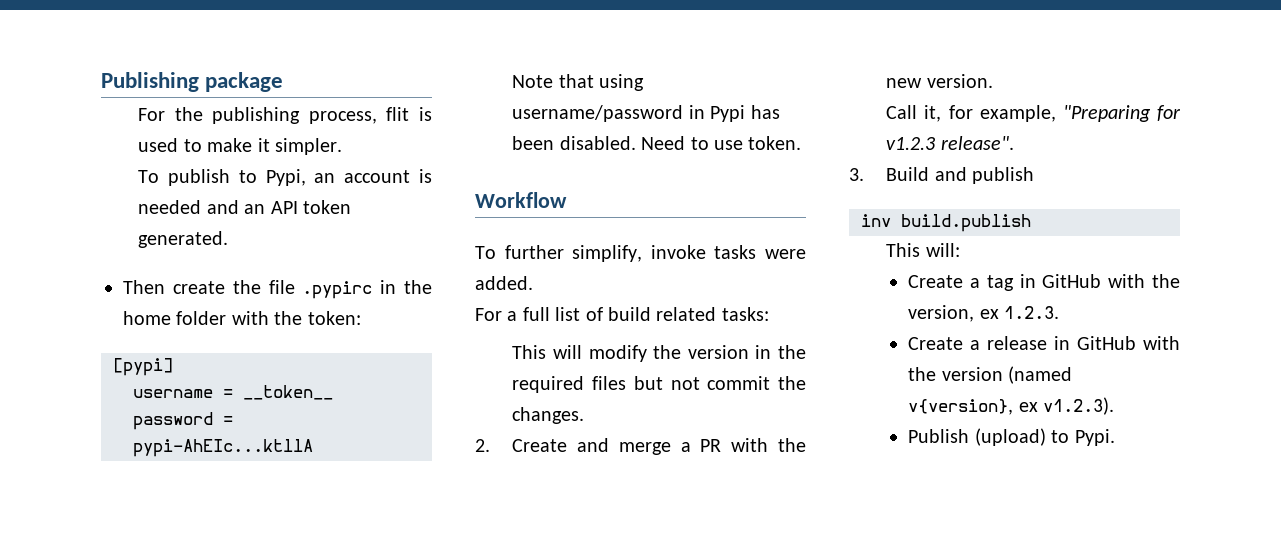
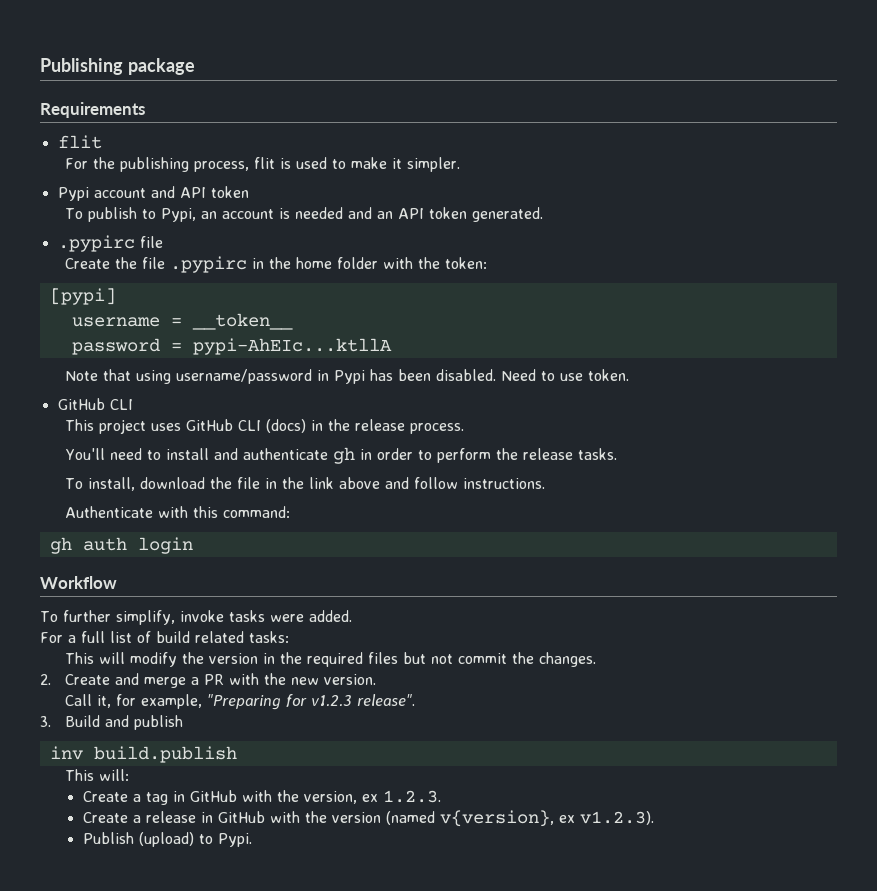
(284, 82) none -> [40,102,145,118] [57,135,102,149] // Requirements // flit
(342, 146) none -> [57,186,249,201] // Pypi account and API token
[123,280,225,294] Then create -> [57,235,163,252] [65,258,111,269] .pypirc file // Create
(802, 143) none -> [57,398,133,410] [65,419,465,434] [65,447,618,464] [65,477,546,491] [65,506,291,518] [49,537,193,554] // GitHub CLI // This project uses GitHub CLI (docs) in the release process. // You'll need to install and authenticate gh in order to perform the release tasks. // To install, download the file in the link above and follow instructions. // Authenticate with this command: // gh auth login

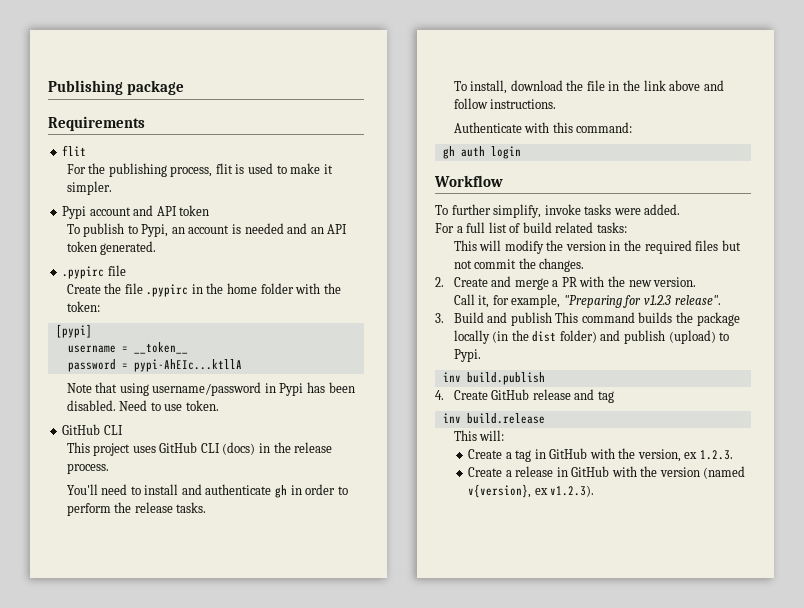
[49,746,237,763] // inv build.publish -> [555,312,740,326] [453,330,730,344] [453,349,481,362] [442,372,545,385] [435,389,614,403] [442,413,545,424] This command builds the package locally (in the dist folder) and publish (upload) to Pypi. // inv build.publish // 4. Create GitHub release and tag // inv build.release
[82,832,252,847] // Publish (upload) to Pypi. -> (595, 491) none

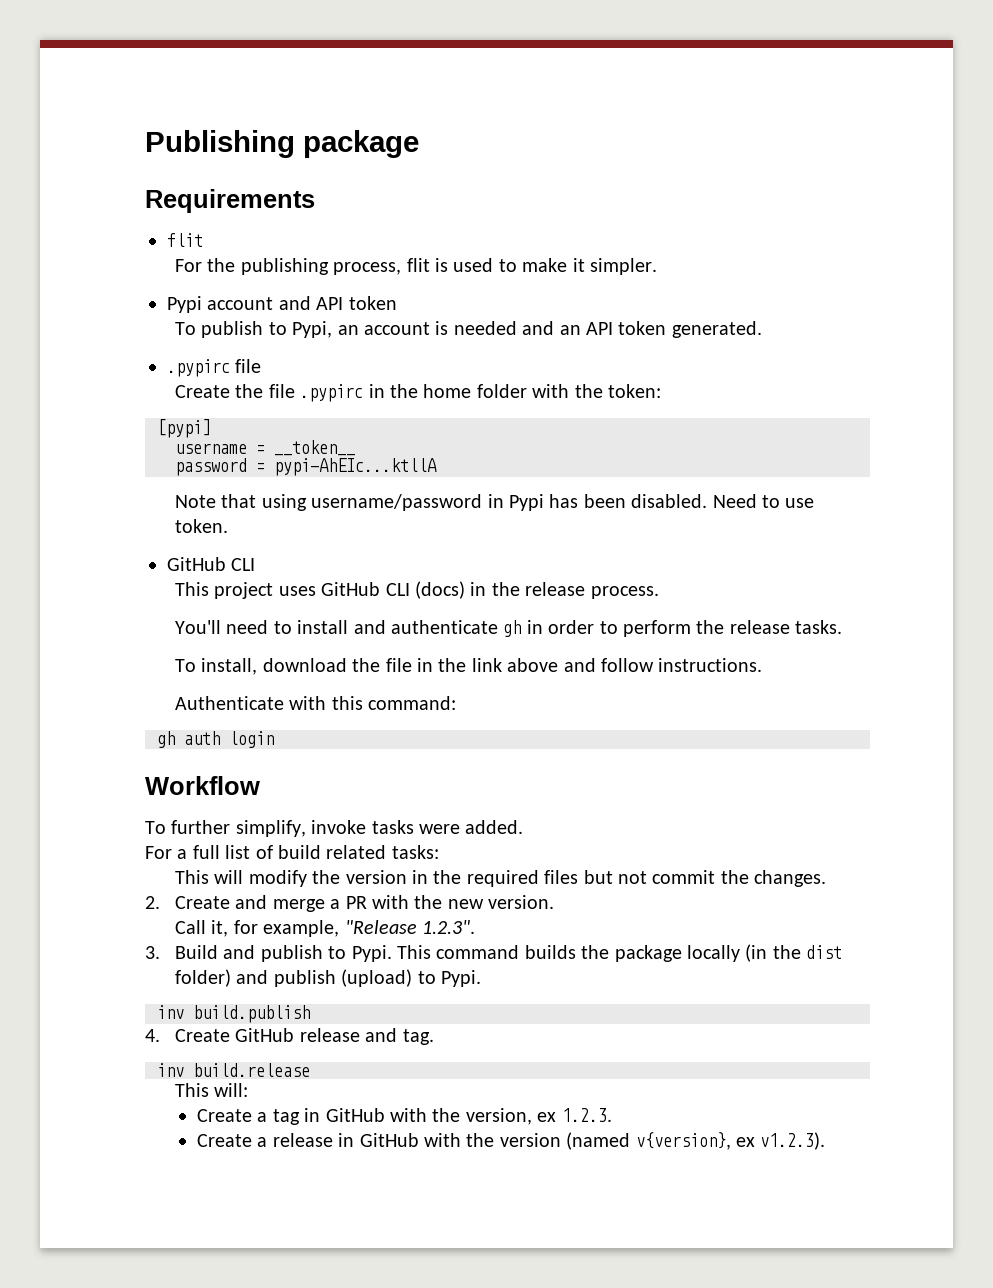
[563,295,721,308] "Preparing for v1.2.3 release". -> [344,920,475,934] "Release 1.2.3".
(552, 319) none -> [328,945,392,962] to Pypi.
[597,391,614,403] tag -> [402,1029,434,1045] tag.

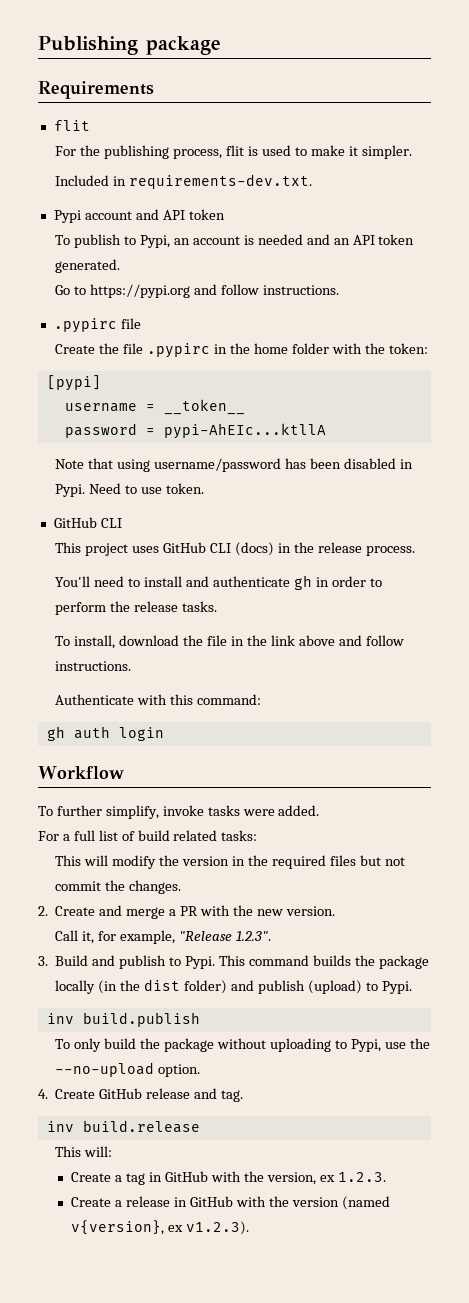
(657, 266) none -> [55,174,313,189] // Included in requirements-dev.txt.
(762, 329) none -> [55,284,339,298] // Go to https://pypi.org and follow instructions.
[487,494,708,511] in Pypi has been disabled. -> [285,458,413,469] [55,484,86,497] has been disabled in Pypi.
(310, 1014) none -> [55,1038,430,1052] [55,1062,201,1077] // To only build the package without uploading to Pypi, use the --no-upload option.

